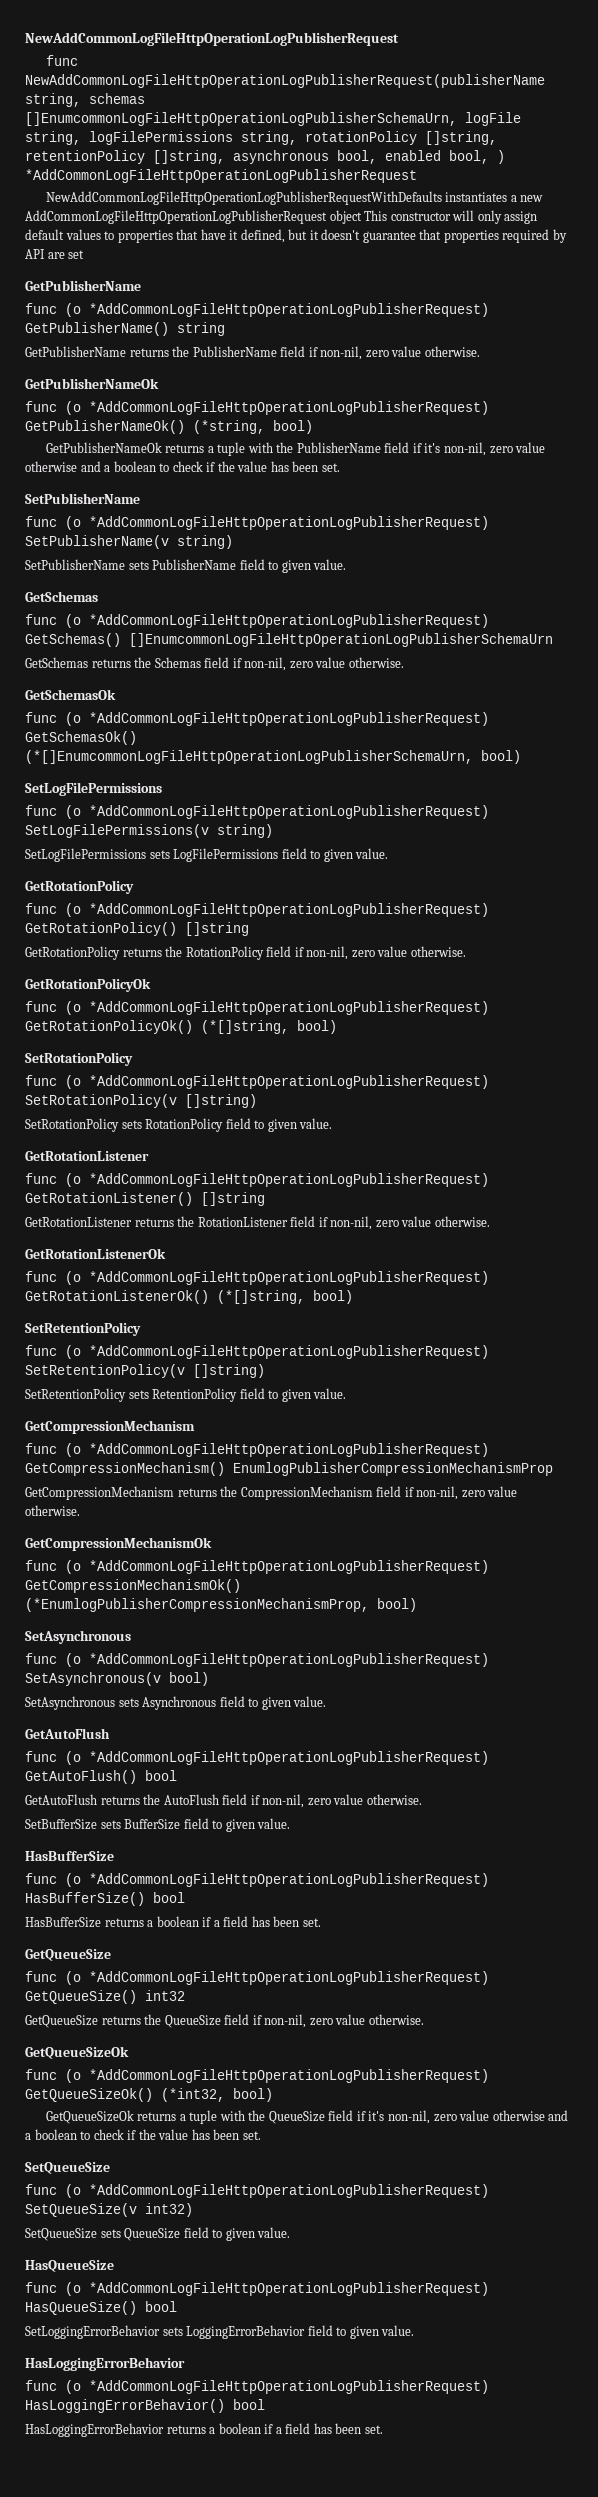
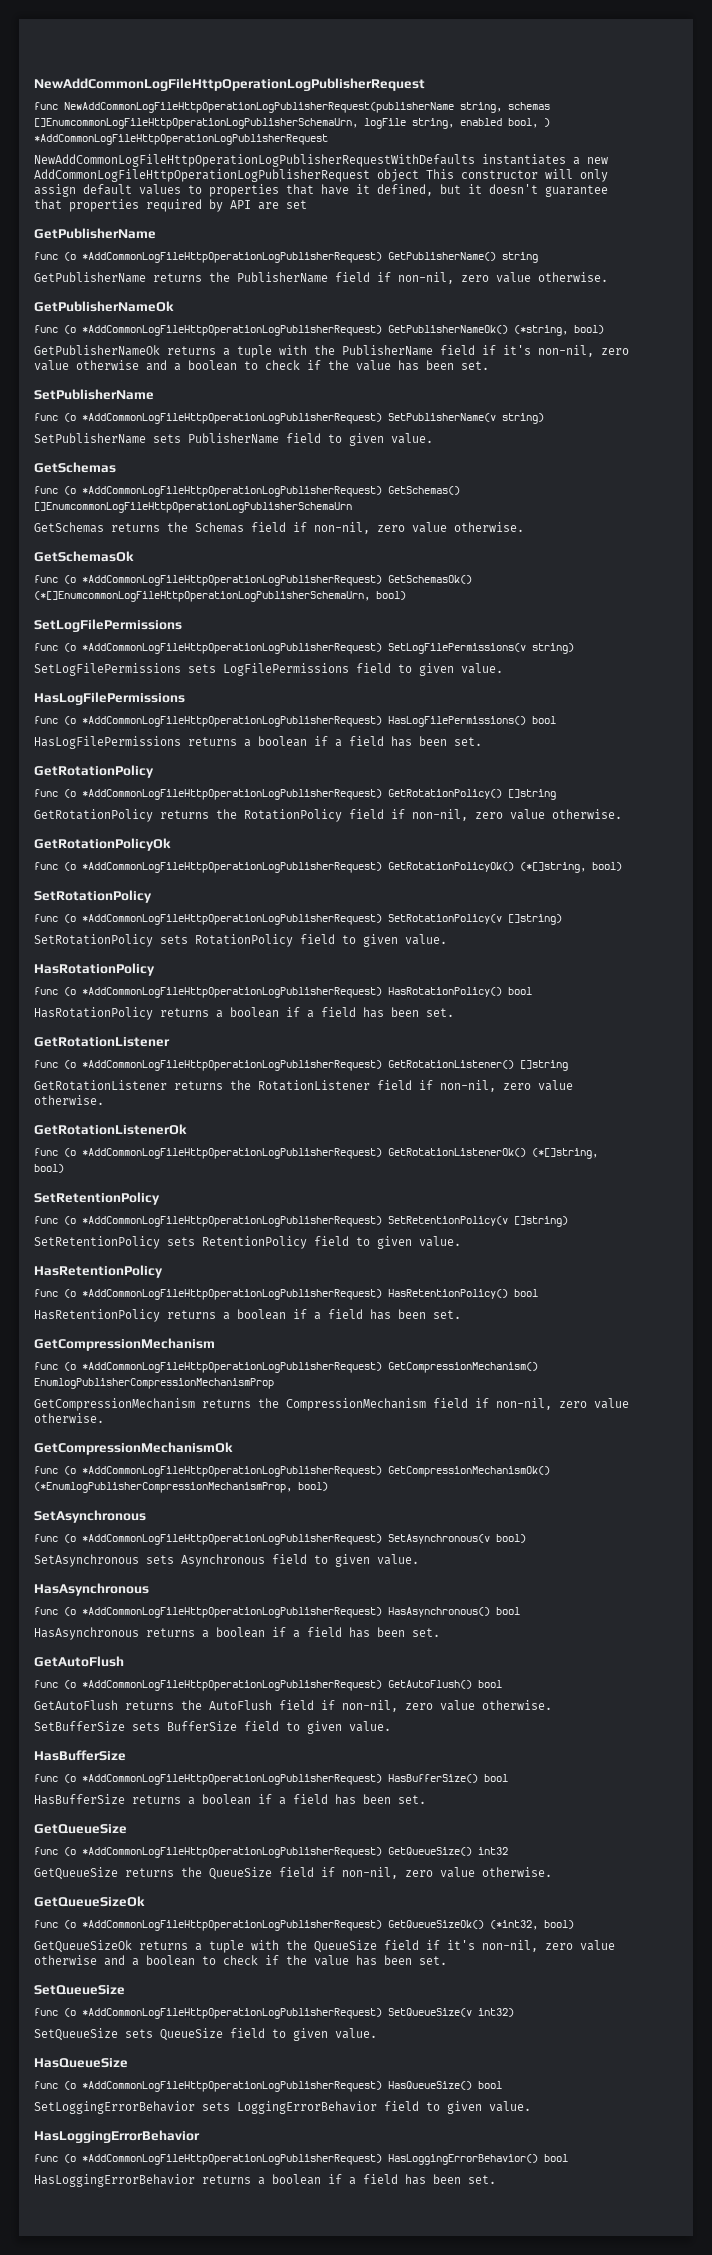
[89,131,497,145] [25,150,377,164] logFilePermissions string, rotationPolicy []string, retentionPolicy []string, asynchronous bool, -> (454, 123) none
(389, 853) none -> [34,692,185,705] [34,716,556,727] [34,736,482,749] // HasLogFilePermissions // func (o *AddCommonLogFileHttpOperationLogPublisherRequest) HasLogFilePermissions() bool // HasLogFilePermissions returns a boolean if a field has been set.
(333, 1123) none -> [34,963,155,976] [34,987,532,998] [34,1007,454,1020] // HasRotationPolicy // func (o *AddCommonLogFileHttpOperationLogPublisherRequest) HasRotationPolicy() bool // HasRotationPolicy returns a boolean if a field has been set.
(347, 1393) none -> [34,1265,163,1278] [34,1289,538,1300] [34,1309,461,1322] // HasRetentionPolicy // func (o *AddCommonLogFileHttpOperationLogPublisherRequest) HasRetentionPolicy() bool // HasRetentionPolicy returns a boolean if a field has been set.
(327, 1701) none -> [34,1583,149,1596] [34,1607,520,1618] [34,1627,440,1640] // HasAsynchronous // func (o *AddCommonLogFileHttpOperationLogPublisherRequest) HasAsynchronous() bool // HasAsynchronous returns a boolean if a field has been set.

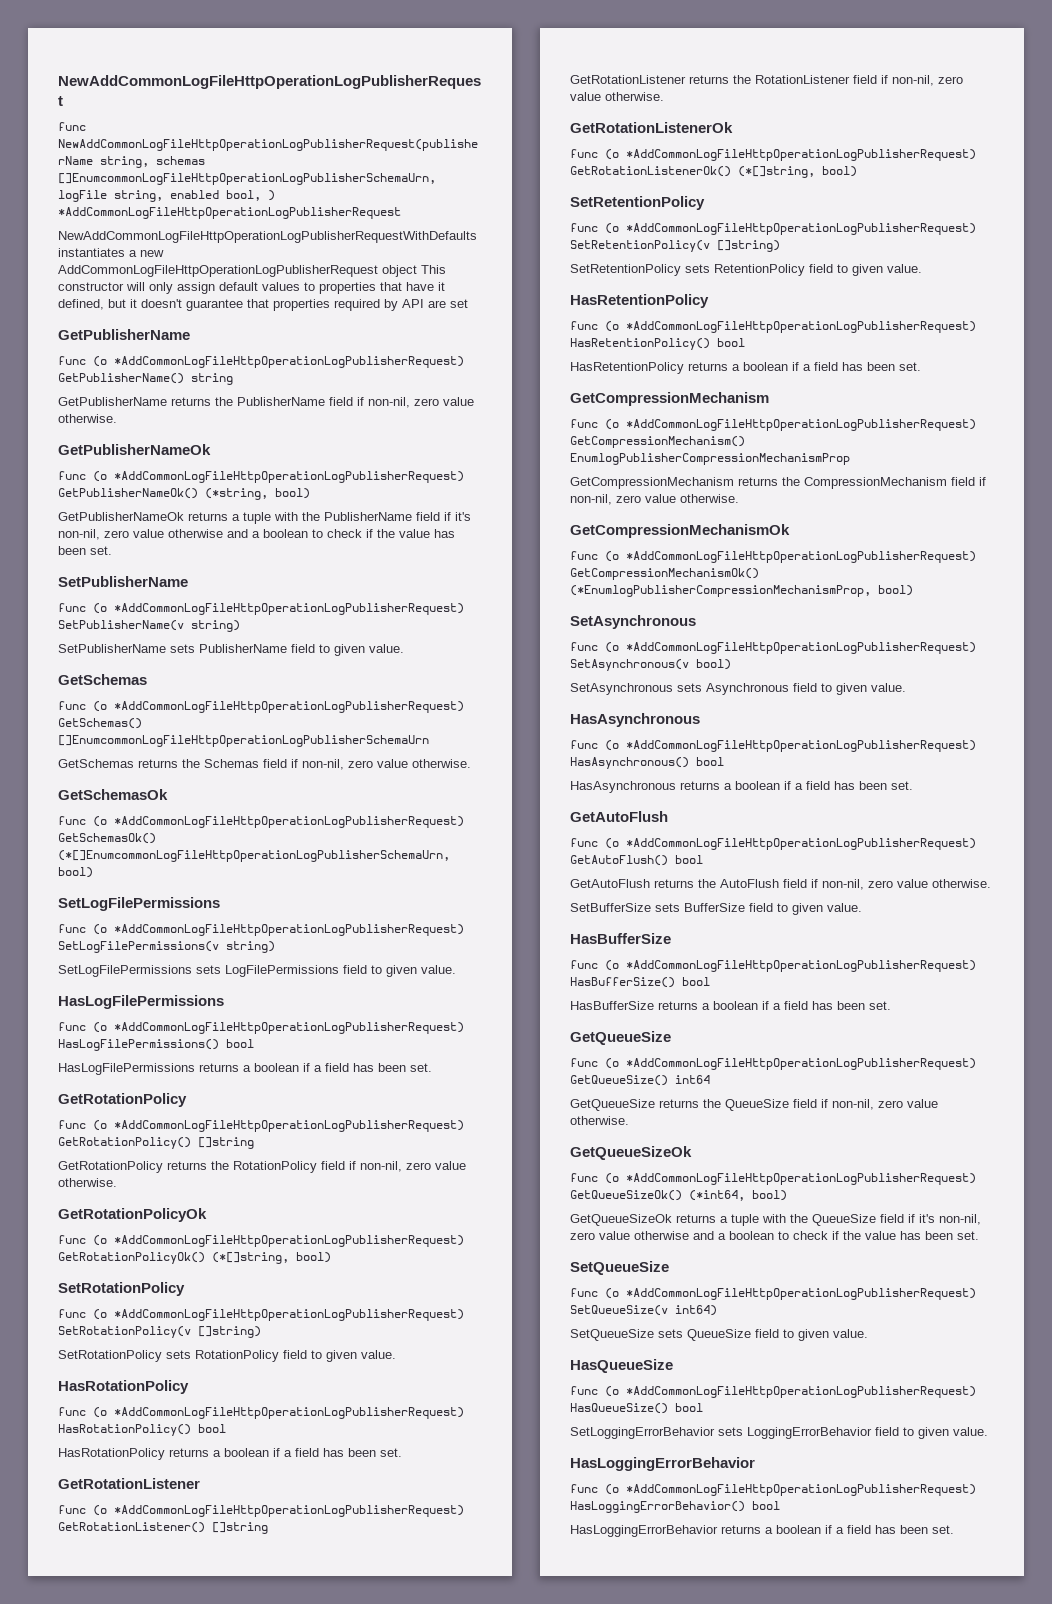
[478,1847,508,1855] int32 -> [675,1075,710,1084] int64
[490,1920,538,1930] (*int32, -> [689,1190,745,1201] (*int64,
[478,2008,514,2017] int32) -> [675,1305,717,1316] int64)

